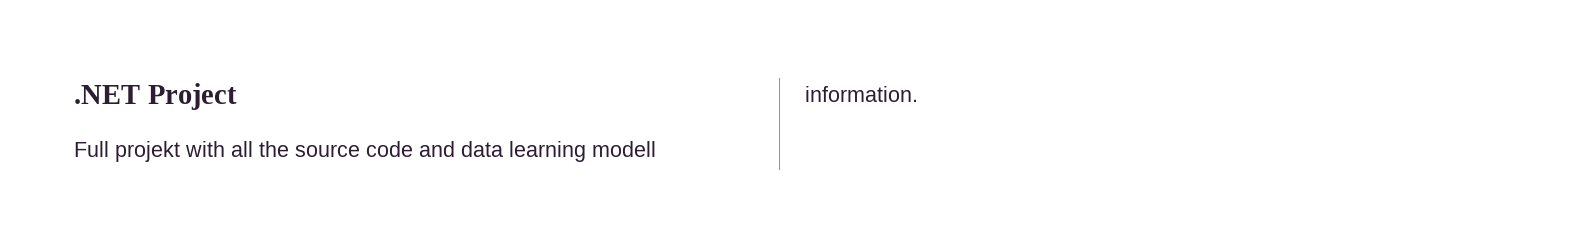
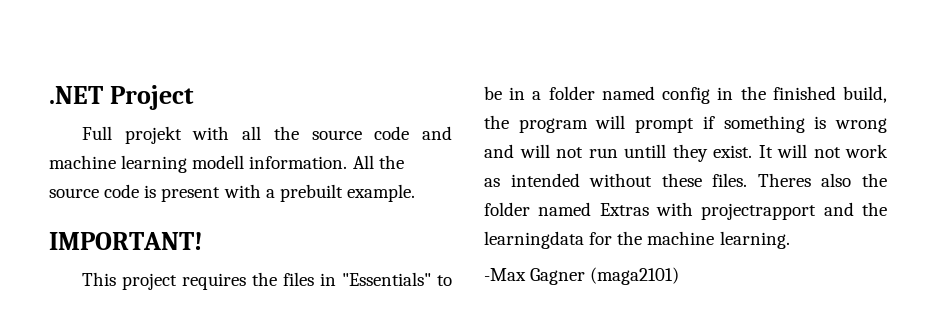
[461,141,503,157] data -> [49,155,116,169] machine
(918, 94) none -> [352,155,404,169] [49,184,415,202] [49,232,203,250] [82,272,453,290] [484,86,887,104] [484,115,887,133] [484,144,888,162] [484,173,887,187] [484,202,887,220] [484,231,790,249] [484,267,680,285] All the source code is present with a prebuilt example. // IMPORTANT! // This project requires the files in "Essentials" to be in a folder named config in the finished build, the program will prompt if something is wrong and will not run untill they exist. It will not work as intended without these files. Theres also the folder named Extras with projectrapport and the learningdata for the machine learning. // -Max Gagner (maga2101)

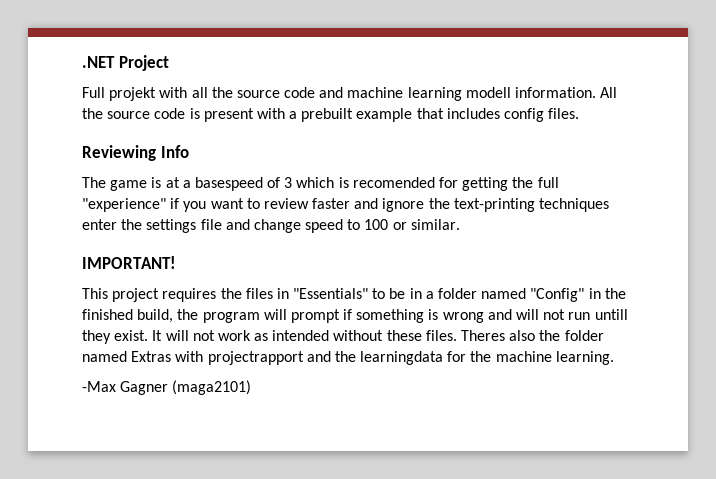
[346,184,415,202] example. -> [356,108,580,122] [82,145,189,161] [82,177,559,191] [82,198,610,212] [82,219,460,233] example that includes config files. // Reviewing Info // The game is at a basespeed of 3 which is recomended for getting the full "experience" if you want to review faster and ignore the text-printing techniques enter the settings file and change speed to 100 or similar.
[662,87,711,104] config -> [530,288,585,302] "Config"

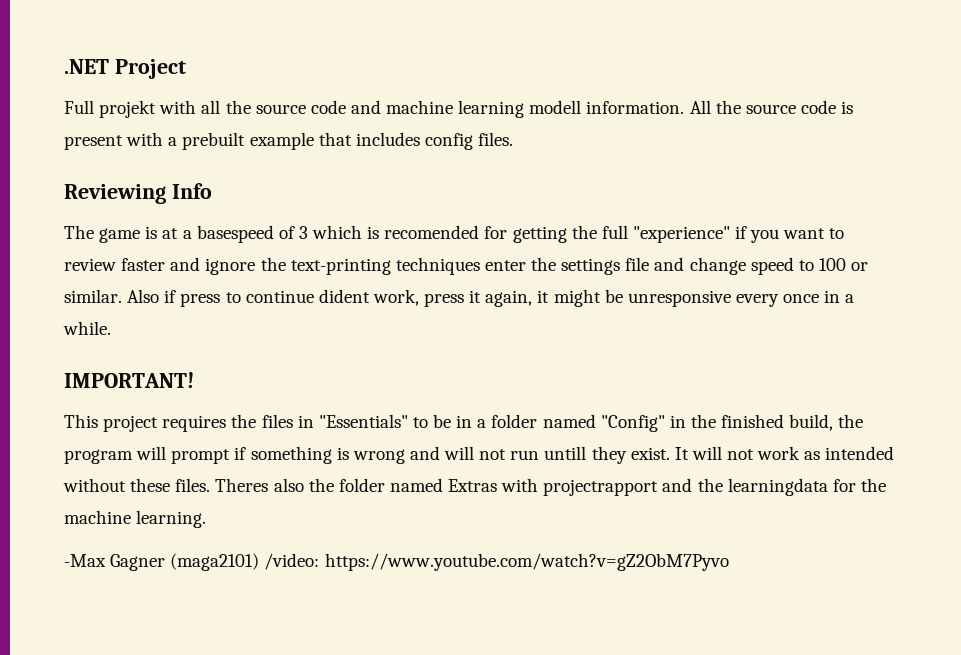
(460, 224) none -> [127,289,855,307] [63,321,111,335] Also if press to continue dident work, press it again, it might be unresponsive every once in a while.
(252, 387) none -> [264,553,729,571] /video: https://www.youtube.com/watch?v=gZ2ObM7Pyvo

